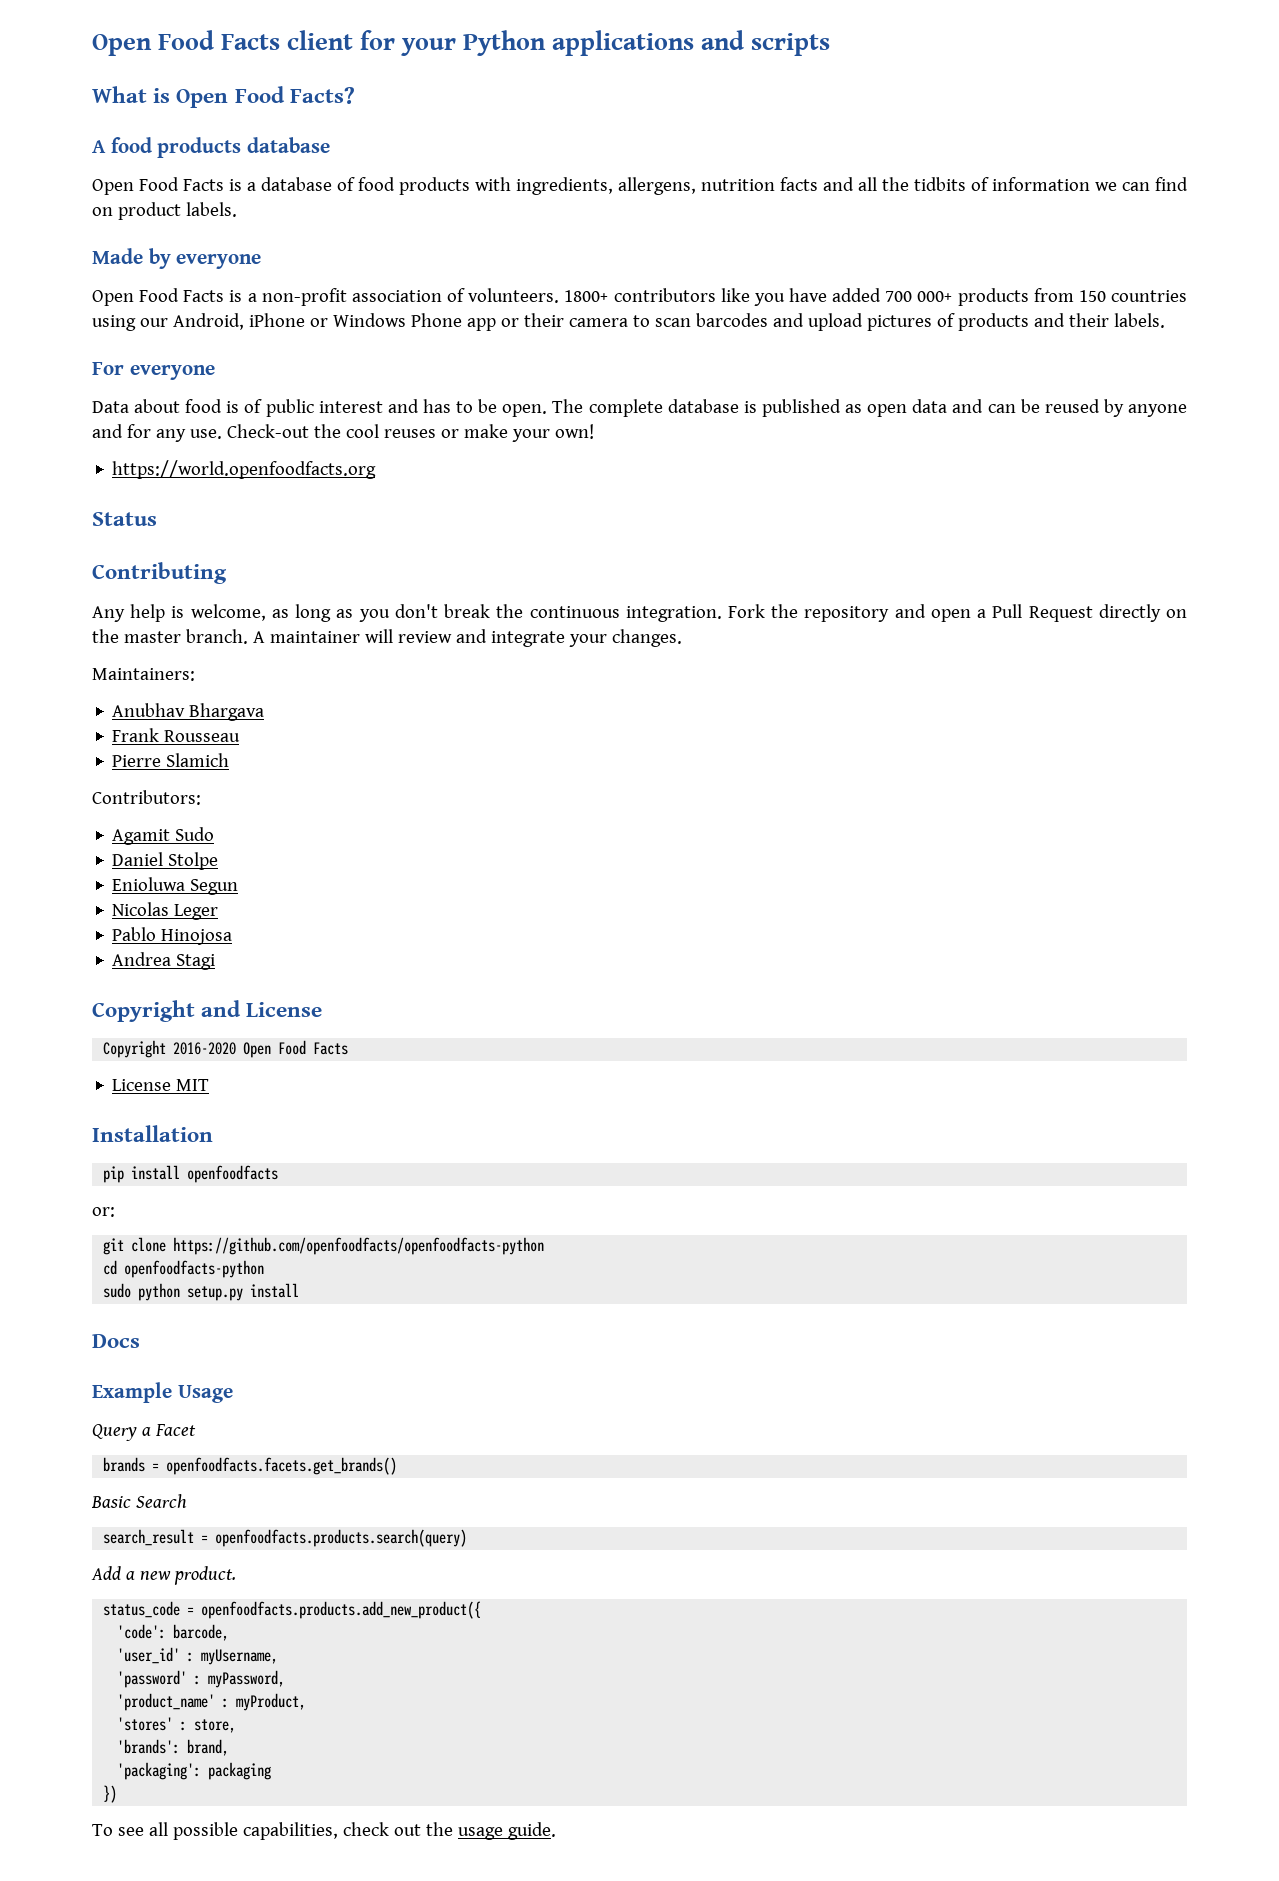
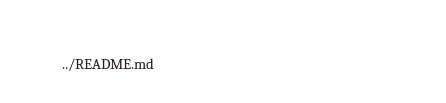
[92,30,831,56] [92,86,355,108] [92,137,330,158] [92,177,1188,195] [92,202,237,220] [92,248,262,269] [92,288,1187,306] [92,313,1165,331] [92,362,215,380] [92,399,1187,417] [92,424,594,442] [112,460,377,479] [92,512,157,526] [92,562,227,584] [92,604,1188,622] [92,629,682,647] [92,668,195,681] [112,703,265,721] [112,728,241,742] [112,753,230,767] [92,790,201,805] [112,827,215,845] [112,852,219,870] [112,877,239,895] [112,902,219,920] [112,927,233,945] [112,952,216,970] [92,1000,323,1022] [103,1040,349,1058] [112,1079,210,1091] [92,1125,213,1142] [103,1165,279,1183] [92,1207,115,1217] [103,1237,545,1255] [103,1260,265,1278] [103,1283,300,1301] [92,1334,140,1348] [92,1382,233,1403] [92,1424,196,1441] [103,1457,398,1475] [91,1494,187,1508] [103,1529,468,1547] [91,1566,236,1585] [103,1601,482,1619] [117,1624,230,1641] [117,1647,279,1665] [117,1670,286,1688] [117,1693,307,1711] [117,1717,237,1733] [117,1739,230,1756] [117,1762,272,1780] [103,1785,118,1803] [92,1822,556,1840] Open Food Facts client for your Python applications and scripts // What is Open Food Facts? // A food products database // Open Food Facts is a database of food products with ingredients, allergens, nutrition facts and all the tidbits of information we can find on product labels. // Made by everyone // Open Food Facts is a non-profit association of volunteers. 1800+ contributors like you have added 700 000+ products from 150 countries using our Android, iPhone or Windows Phone app or their camera to scan barcodes and upload pictures of products and their labels. // For everyone // Data about food is of public interest and has to be open. The complete database is published as open data and can be reused by anyone and for any use. Check-out the cool reuses or make your own! // https://world.openfoodfacts.org // Status // Contributing // Any help is welcome, as long as you don't break the continuous integration. Fork the repository and open a Pull Request directly on the master branch. A maintainer will review and integrate your changes. // Maintainers: // Anubhav Bhargava // Frank Rousseau // Pierre Slamich // Contributors: // Agamit Sudo // Daniel Stolpe // Enioluwa Segun // Nicolas Leger // Pablo Hinojosa // Andrea Stagi // Copyright and License // Copyright 2016-2020 Open Food Facts // License MIT // Installation // pip install openfoodfacts // or: // git clone https://github.com/openfoodfacts/openfoodfacts-python // cd openfoodfacts-python // sudo python setup.py install // Docs // Example Usage // Query a Facet // brands = openfoodfacts.facets.get_brands() // Basic Search // search_result = openfoodfacts.products.search(query) // Add a new product. // status_code = openfoodfacts.products.add_new_product({ // 'code': barcode, // 'user_id' : myUsername, // 'password' : myPassword, // 'product_name' : myProduct, // 'stores' : store, // 'brands': brand, // 'packaging': packaging // }) // To see all possible capabilities, check out the usage guide. -> [62,58,154,71] ../README.md

